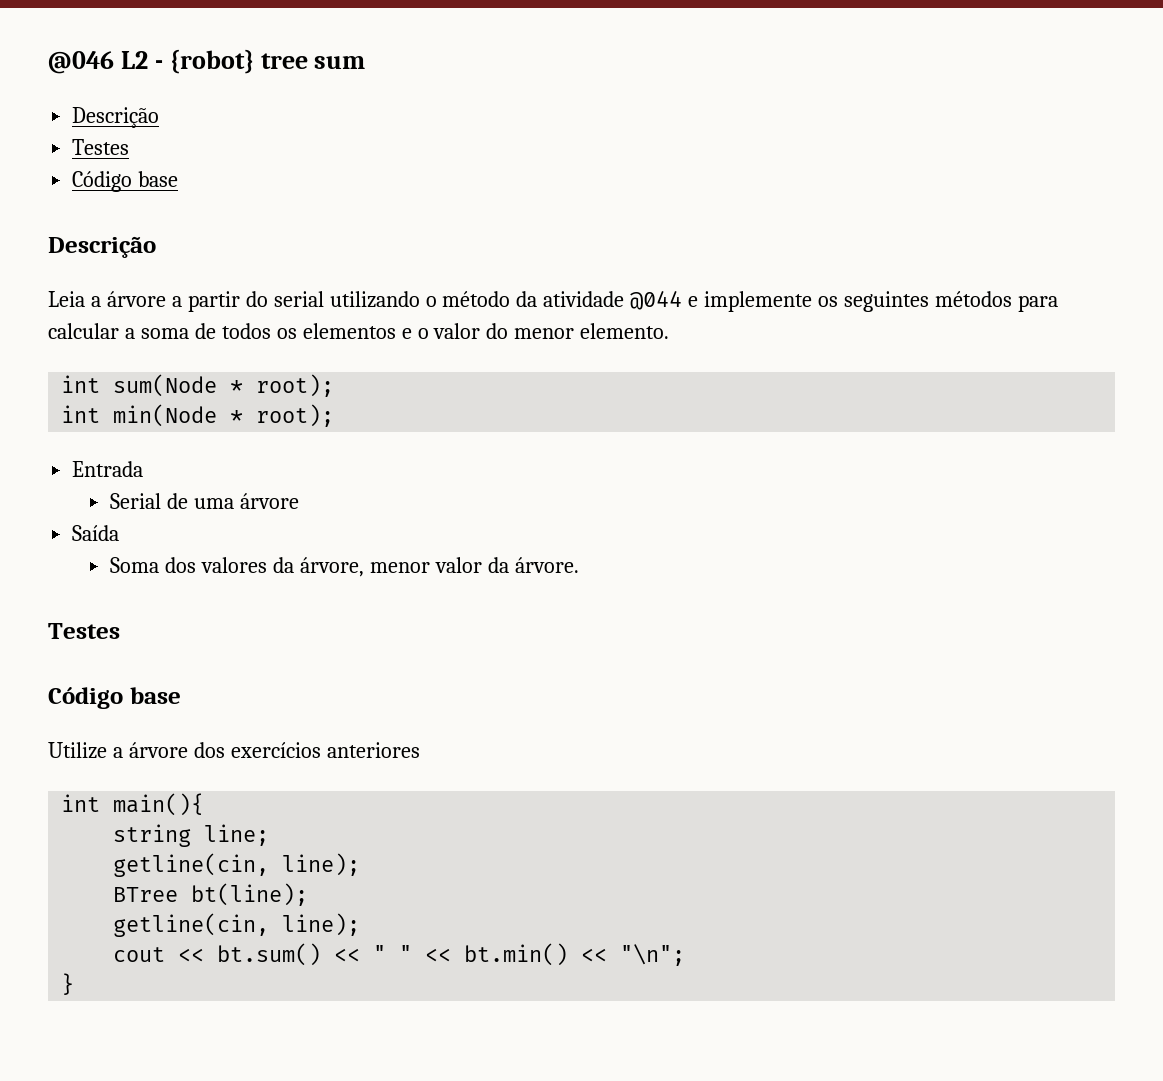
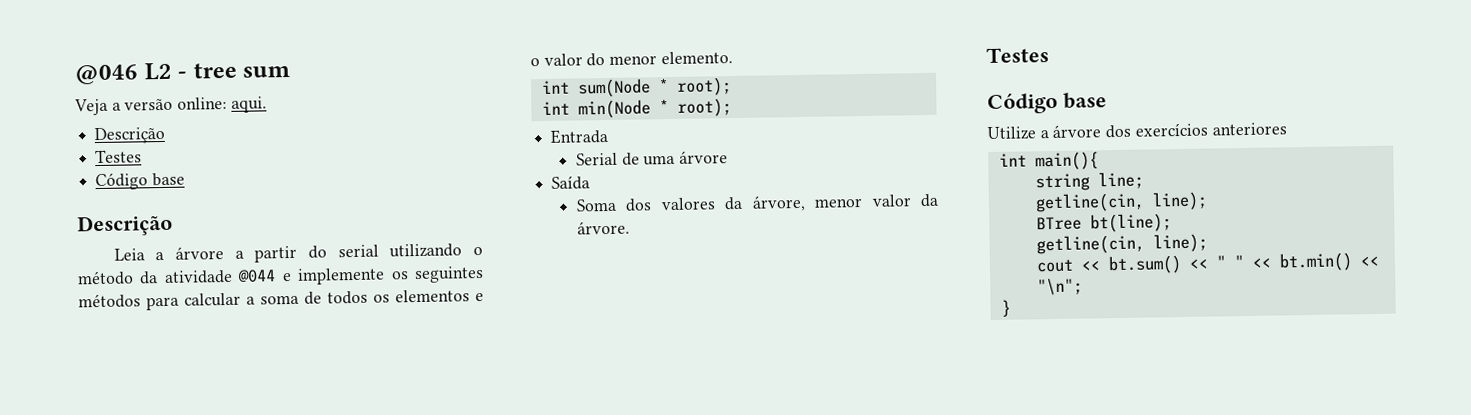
[169,49,254,74] {robot} -> (188, 75) none
(366, 62) none -> [74,96,267,116] // Veja a versão online: aqui.

